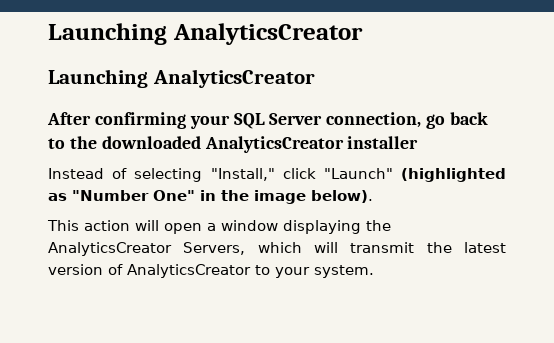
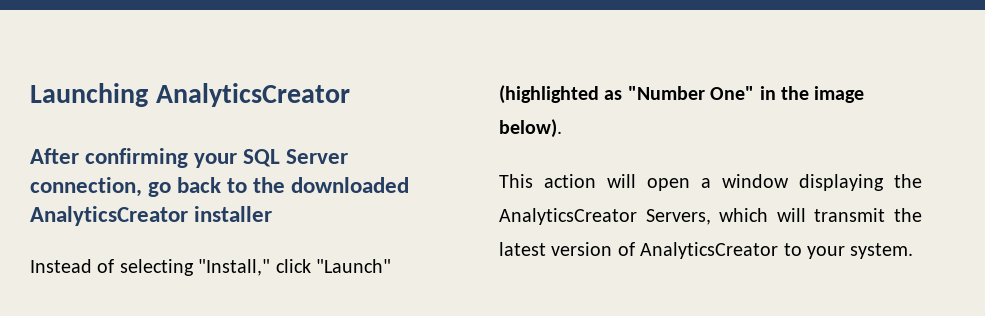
[48,23,363,45] [48,69,315,88] Launching AnalyticsCreator // Launching AnalyticsCreator -> [30,83,350,107] Launching AnalyticsCreator

